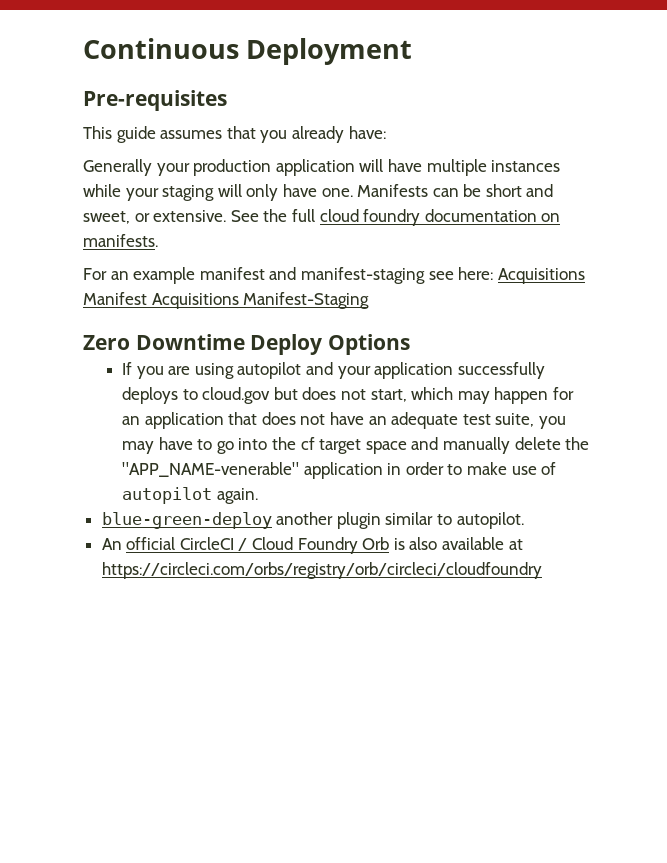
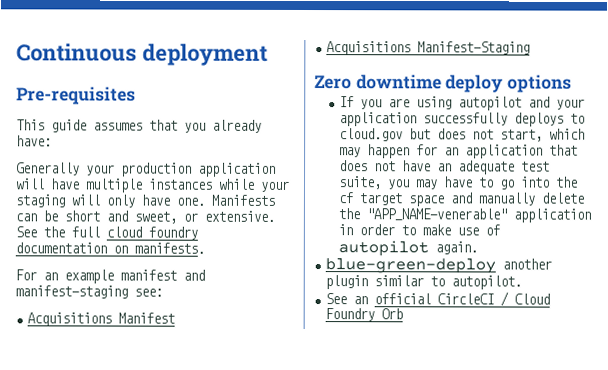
[246,38,413,65] Deployment -> [141,43,268,66] deployment
[428,267,494,280] see here: -> [134,288,163,297] see: //
(147, 298) none -> (176, 318) //
[135,334,411,355] Downtime Deploy Options -> [355,74,573,93] downtime deploy options
[101,538,122,550] An -> [325,293,369,305] See an
[393,537,523,550] [101,562,542,579] is also available at https://circleci.com/orbs/registry/orb/circleci/cloudfoundry -> (404, 314) none

